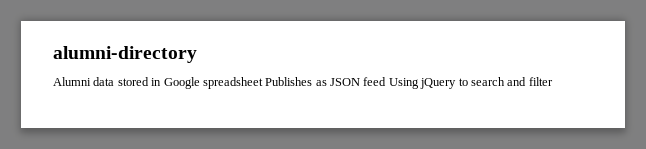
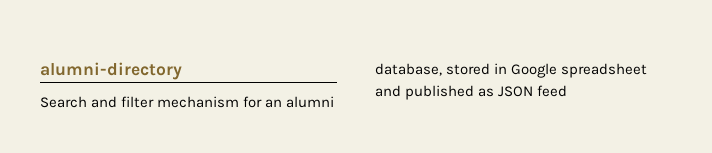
[53,77,115,86] Alumni data -> [40,96,335,108] [375,63,442,76] Search and filter mechanism for an alumni database,
[265,77,313,86] Publishes -> [375,85,475,100] and published
[388,77,553,89] Using jQuery to search and filter -> (568, 91) none

